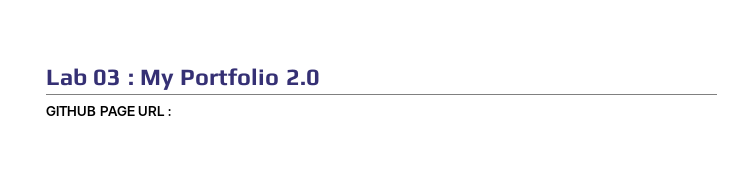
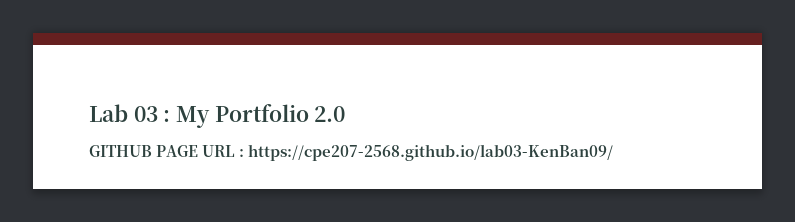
(171, 112) none -> [248,144,614,161] https://cpe207-2568.github.io/lab03-KenBan09/

